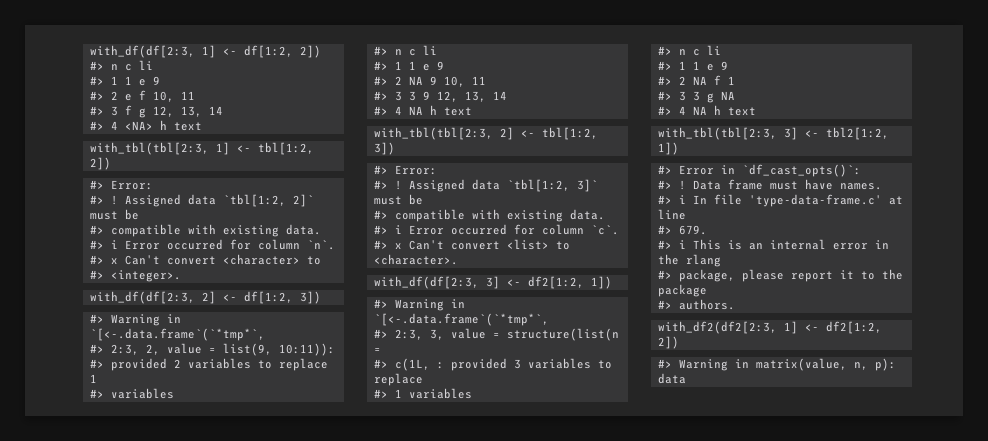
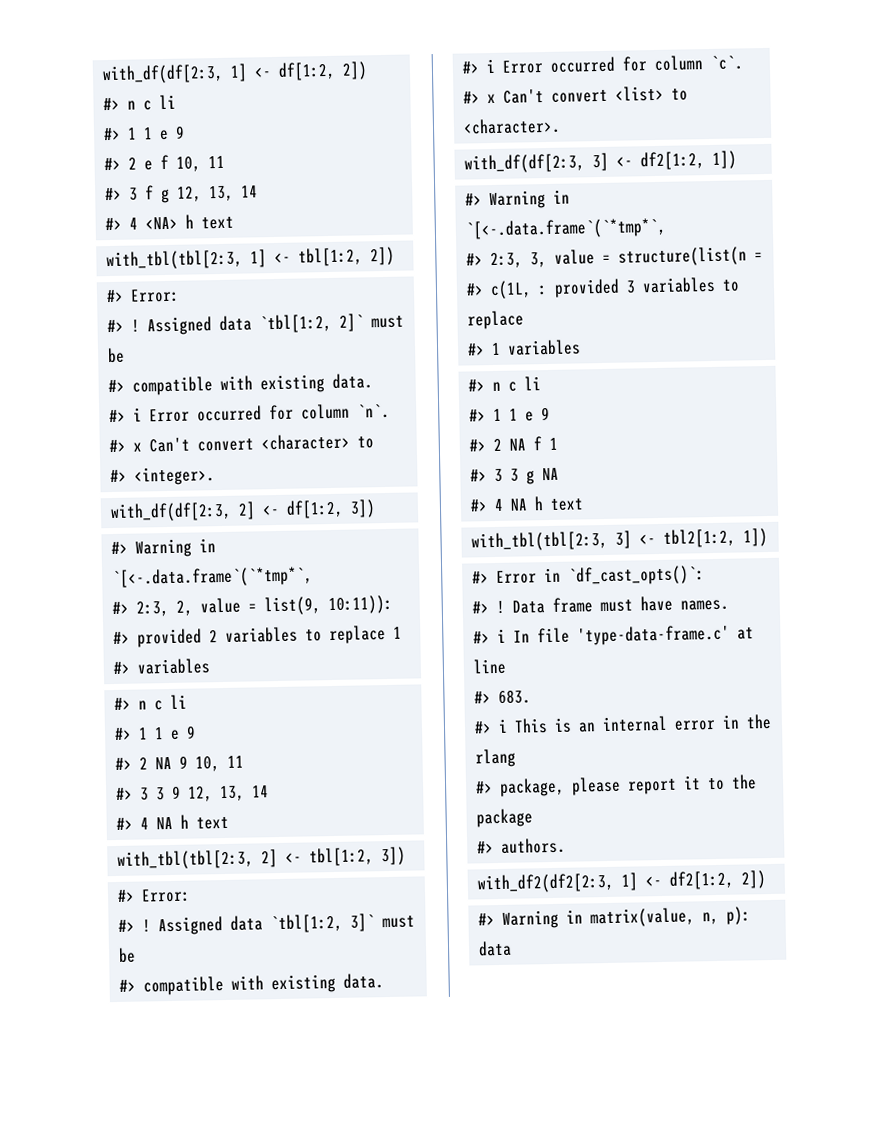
[678,225,707,235] 679. -> [498,689,532,704] 683.

